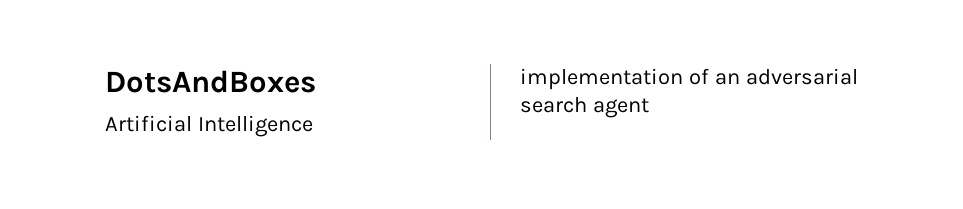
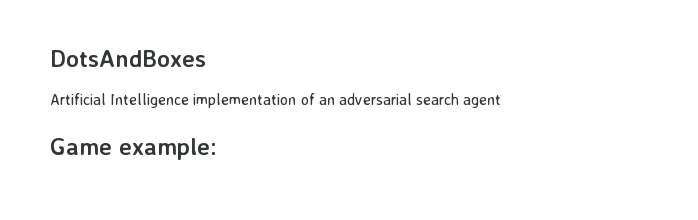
(649, 108) none -> [50,138,217,160] // Game example:

